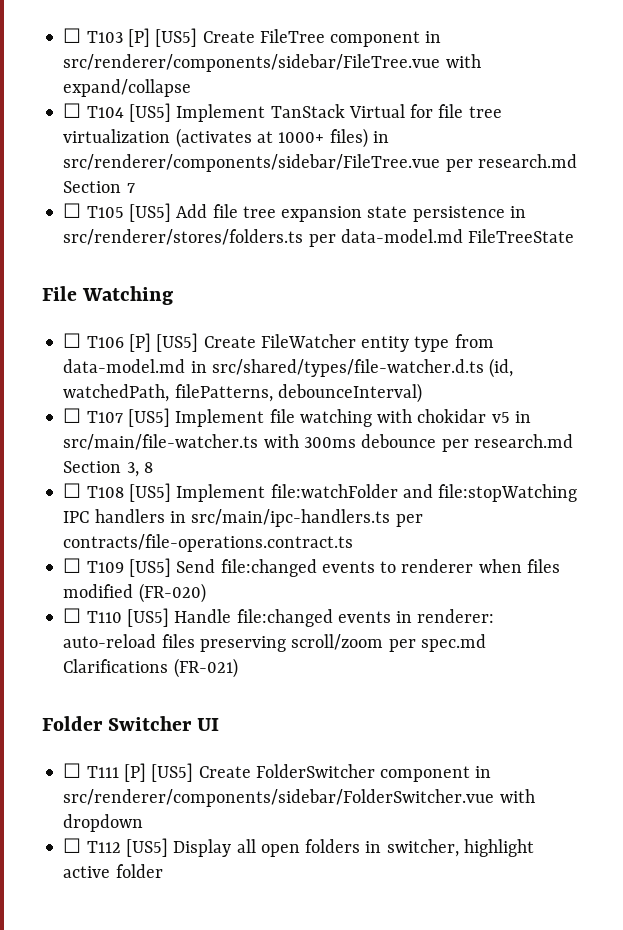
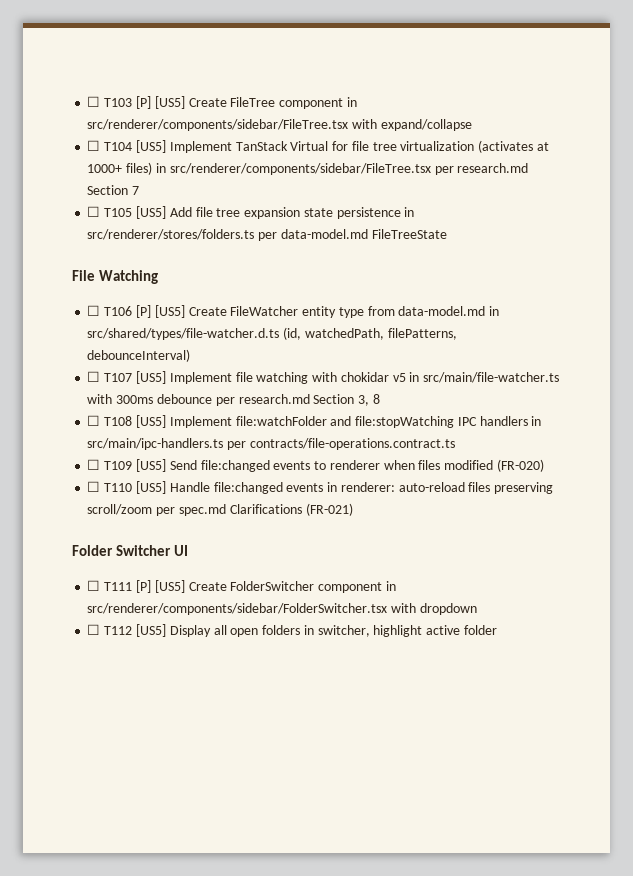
[63,54,441,72] src/renderer/components/sidebar/FileTree.vue -> [87,119,349,131] src/renderer/components/sidebar/FileTree.tsx
[63,154,441,172] src/renderer/components/sidebar/FileTree.vue -> [169,163,431,175] src/renderer/components/sidebar/FileTree.tsx
[63,789,495,807] src/renderer/components/sidebar/FolderSwitcher.vue -> [87,603,388,615] src/renderer/components/sidebar/FolderSwitcher.tsx

